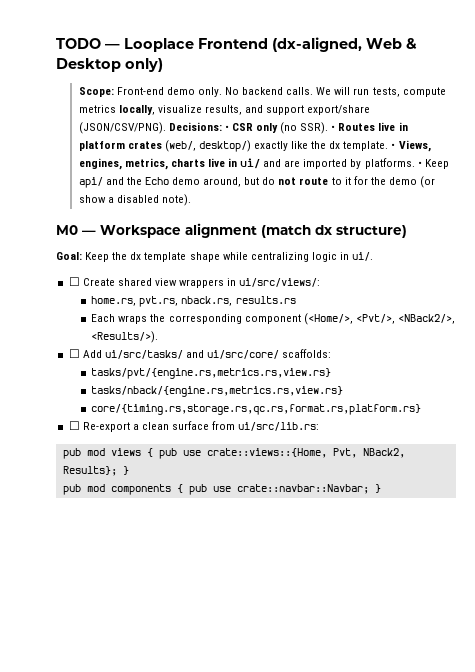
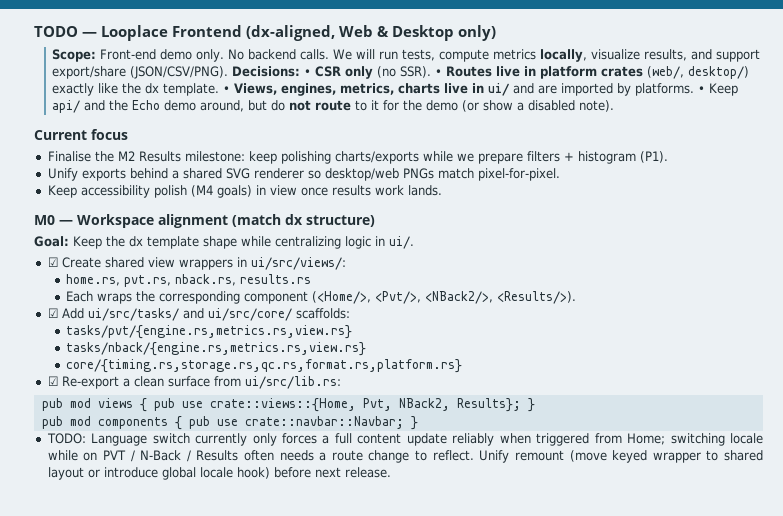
(191, 200) none -> [34,129,128,140] [47,151,668,164] [47,168,560,181] [47,185,442,198] // Current focus // Finalise the M2 Results milestone: keep polishing charts/exports while we prepare filters + histogram (P1). // Unify exports behind a shared SVG renderer so desktop/web PNGs match pixel-for-pixel. // Keep accessibility polish (M4 goals) in view once results work lands.
[68,277,80,286] ☐ -> [47,257,58,267] ☑
[68,349,80,358] ☐ -> [47,308,58,318] ☑
[68,421,80,430] ☐ -> [47,376,58,386] ☑
(381, 488) none -> [46,433,763,446] [47,450,763,463] [47,467,391,480] // TODO: Language switch currently only forces a full content update reliably when triggered from Home; switching locale while on PVT / N-Back / Results often needs a route change to reflect. Unify remount (move keyed wrapper to shared layout or introduce global locale hook) before next release.

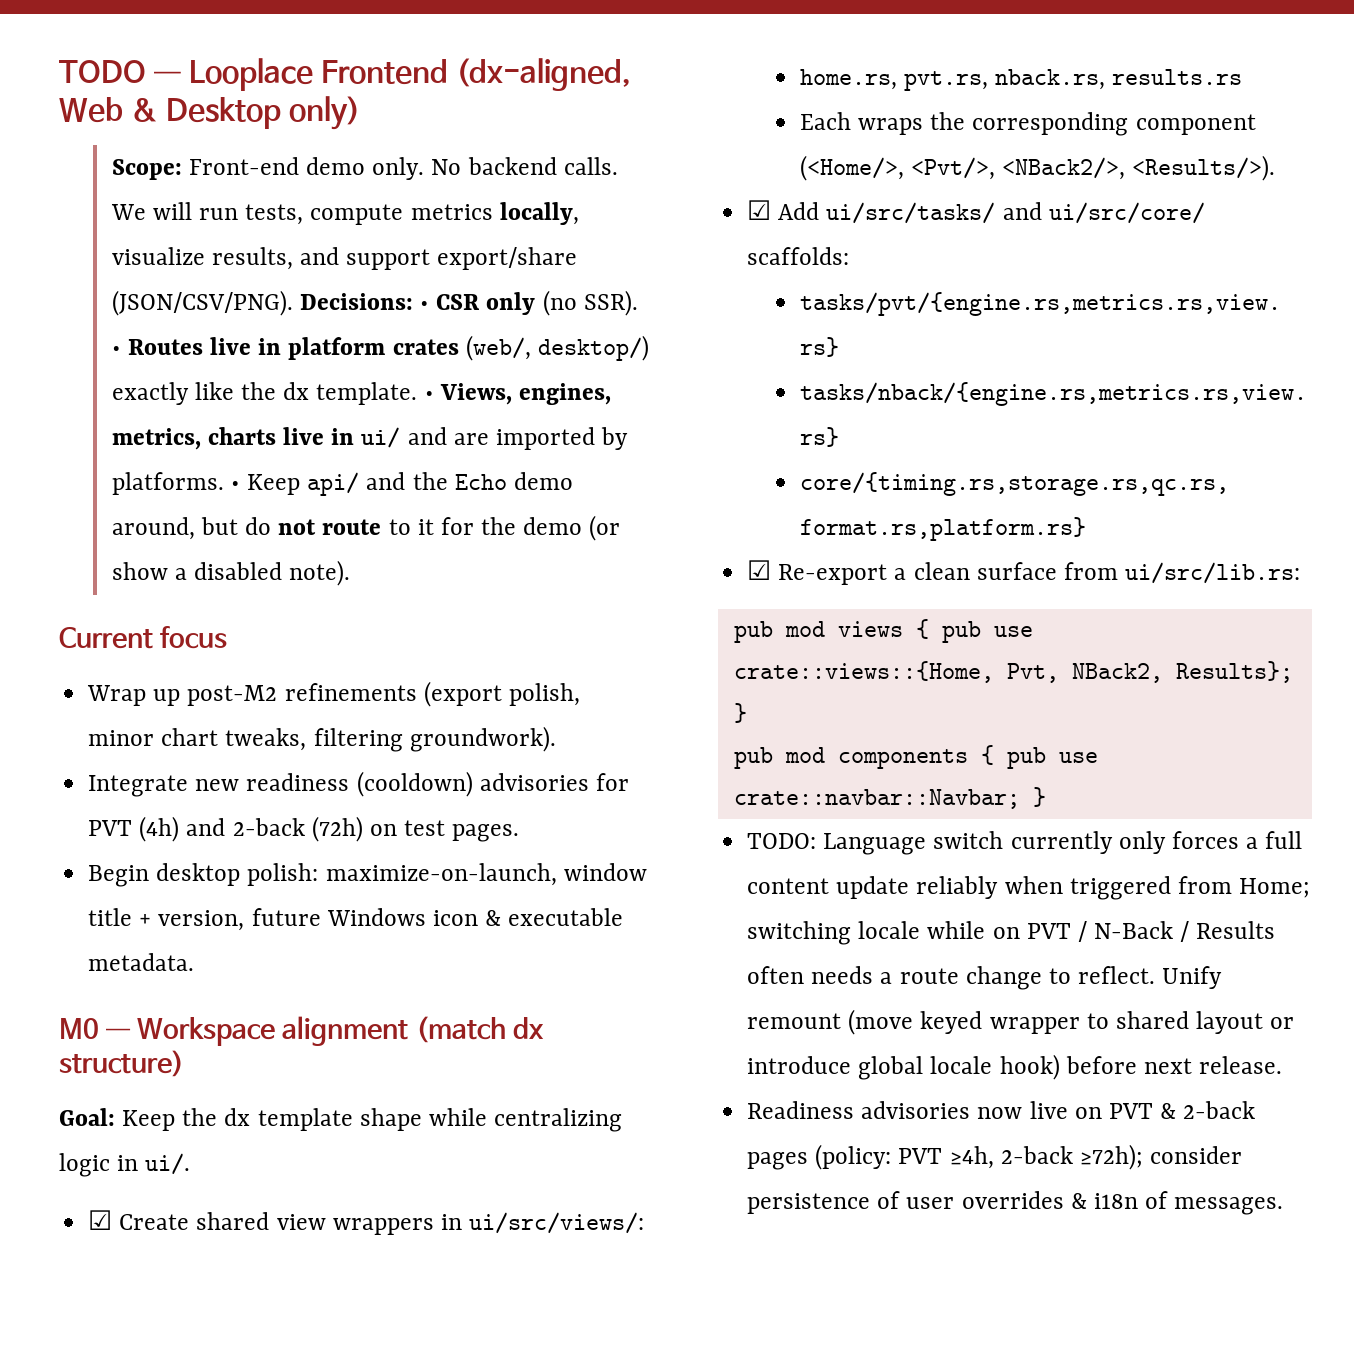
[47,151,668,164] [47,168,560,181] [47,185,442,198] Finalise the M2 Results milestone: keep polishing charts/exports while we prepare filters + histogram (P1). // Unify exports behind a shared SVG renderer so desktop/web PNGs match pixel-for-pixel. // Keep accessibility polish (M4 goals) in view once results work lands. -> [87,681,580,707] [88,726,556,752] [88,771,629,797] [88,816,520,842] [88,863,647,887] [88,908,624,931] [88,953,195,971] Wrap up post-M2 refinements (export polish, minor chart tweaks, filtering groundwork). // Integrate new readiness (cooldown) advisories for PVT (4h) and 2-back (72h) on test pages. // Begin desktop polish: maximize-on-launch, window title + version, future Windows icon & executable metadata.
(391, 472) none -> [747,1101,1256,1119] [747,1144,1243,1170] [747,1191,1284,1215] // Readiness advisories now live on PVT & 2-back pages (policy: PVT ≥4h, 2-back ≥72h); consider persistence of user overrides & i18n of messages.

